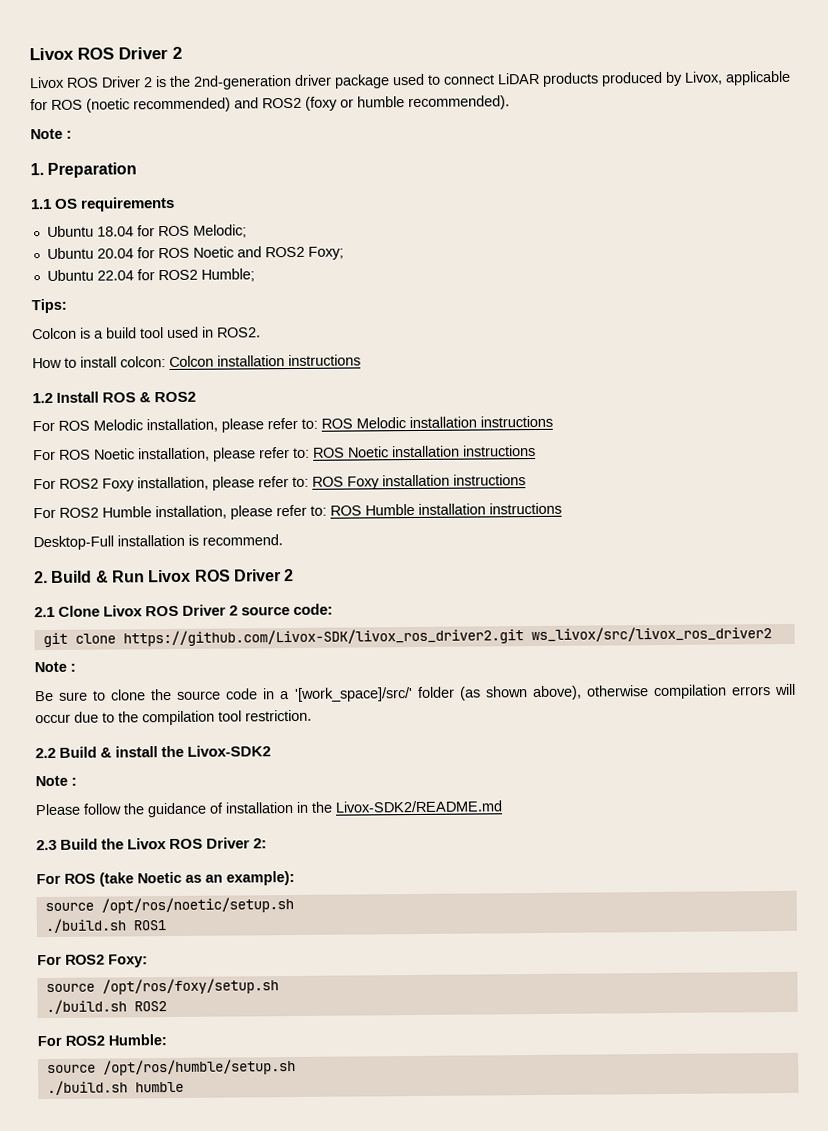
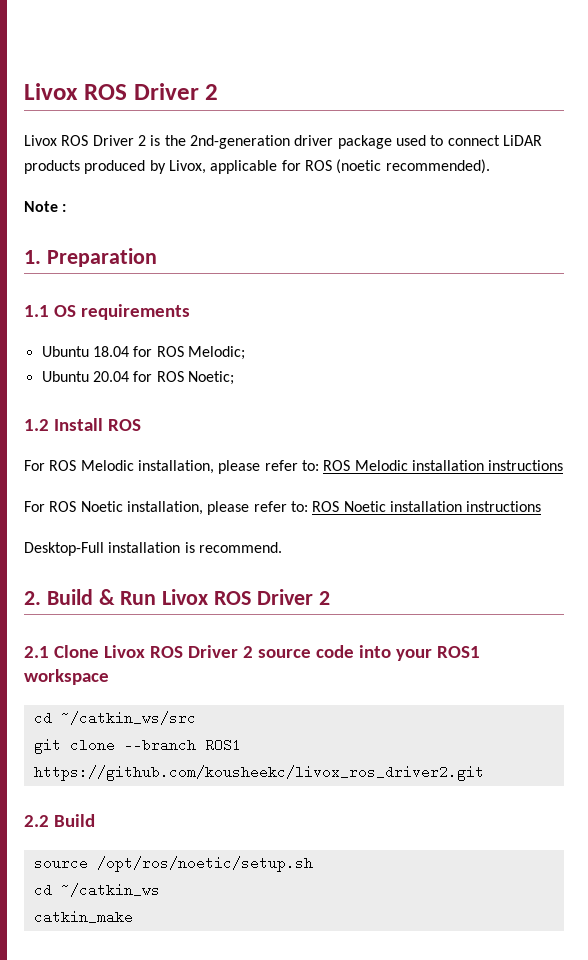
[133,96,405,113] recommended) and ROS2 (foxy or humble -> (382, 166) none
[192,246,344,260] [46,268,255,282] [31,298,67,314] [32,326,261,340] [32,354,361,369] Noetic and ROS2 Foxy; // Ubuntu 22.04 for ROS2 Humble; // Tips: // Colcon is a build tool used in ROS2. // How to install colcon: Colcon installation instructions -> [187,371,234,385] Noetic;
[139,391,197,403] & ROS2 -> (141, 425) none
[33,474,526,492] [33,502,562,520] // For ROS2 Foxy installation, please refer to: ROS Foxy installation instructions // For ROS2 Humble installation, please refer to: ROS Humble installation instructions -> (542, 506) none
[293,603,334,615] [42,626,772,648] [34,661,76,673] [35,683,796,702] [35,709,312,726] [35,745,272,759] [35,775,77,787] [35,800,503,818] [36,837,268,851] [36,870,295,887] [44,896,294,914] [44,918,166,934] [37,954,148,968] [45,978,279,995] [45,999,167,1015] [37,1034,167,1047] [46,1058,296,1076] [46,1080,184,1096] code: // git clone https://github.com/Livox-SDK/livox_ros_driver2.git ws_livox/src/livox_ros_driver2 // Note : // Be sure to clone the source code in a '[work_space]/src/' folder (as shown above), otherwise compilation errors will occur due to the compilation tool restriction. // 2.2 Build & install the Livox-SDK2 // Note : // Please follow the guidance of installation in the Livox-SDK2/README.md // 2.3 Build the Livox ROS Driver 2: // For ROS (take Noetic as an example): // source /opt/ros/noetic/setup.sh // ./build.sh ROS1 // For ROS2 Foxy: // source /opt/ros/foxy/setup.sh // ./build.sh ROS2 // For ROS2 Humble: // source /opt/ros/humble/setup.sh // ./build.sh humble -> [315,645,480,661] [24,669,109,685] [33,711,196,725] [33,738,241,754] [33,765,484,781] [24,814,95,827] [33,856,313,872] [33,883,160,897] [33,910,133,924] code into your ROS1 workspace // cd ~/catkin_ws/src // git clone --branch ROS1 https://github.com/kousheekc/livox_ros_driver2.git // 2.2 Build // source /opt/ros/noetic/setup.sh // cd ~/catkin_ws // catkin_make

